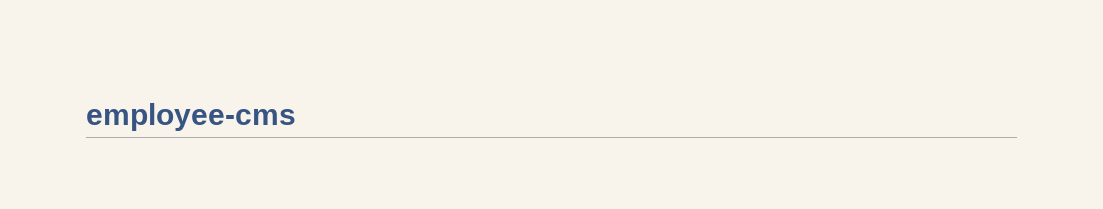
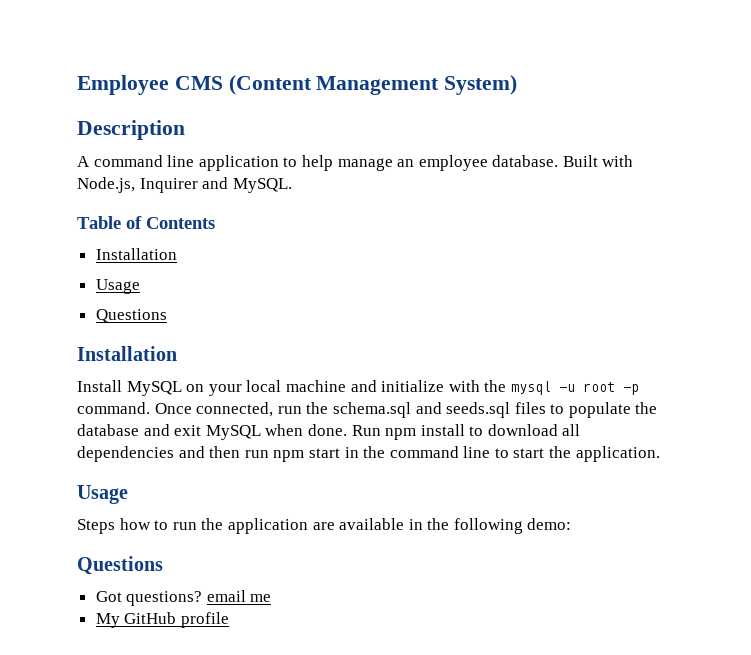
[86,103,296,131] employee-cms -> [77,75,518,95] [77,120,185,140] [77,155,634,171] [77,177,292,193] [77,216,215,229] [95,248,177,260] [95,279,140,294] [95,309,167,323] [77,346,177,361] [77,380,639,396] [77,402,658,418] [77,424,581,440] [77,446,660,462] [77,485,128,504] [77,518,572,534] [77,556,163,575] [95,590,272,606] [95,612,229,628] Employee CMS (Content Management System) // Description // A command line application to help manage an employee database. Built with Node.js, Inquirer and MySQL. // Table of Contents // Installation // Usage // Questions // Installation // Install MySQL on your local machine and initialize with the mysql -u root -p command. Once connected, run the schema.sql and seeds.sql files to populate the database and exit MySQL when done. Run npm install to download all dependencies and then run npm start in the command line to start the application. // Usage // Steps how to run the application are available in the following demo: // Questions // Got questions? email me // My GitHub profile

